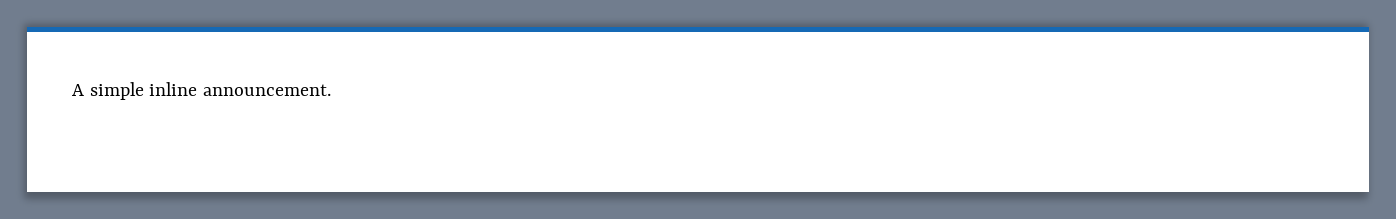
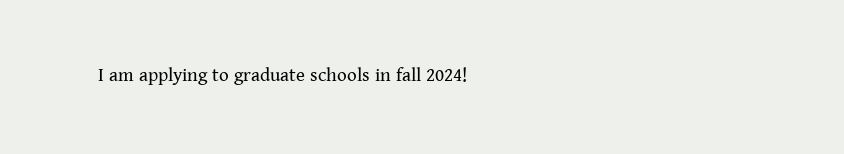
[72,82,332,100] A simple inline announcement. -> [98,67,467,85] I am applying to graduate schools in fall 2024!

